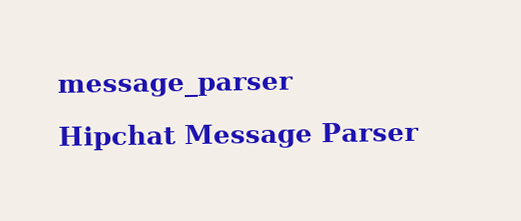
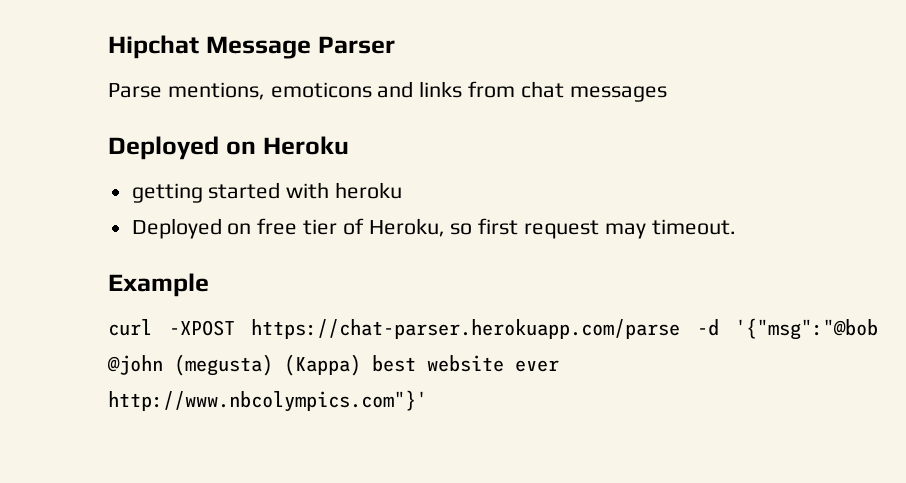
[57,76,293,99] message_parser // -> (108, 47) none
(419, 132) none -> [108,81,667,102] [108,136,349,160] [131,182,403,203] [131,218,736,239] [108,273,209,297] [108,318,878,340] [107,354,559,376] [108,390,427,412] // Parse mentions, emoticons and links from chat messages // Deployed on Heroku // getting started with heroku // Deployed on free tier of Heroku, so first request may timeout. // Example // curl -XPOST https://chat-parser.herokuapp.com/parse -d '{"msg":"@bob @john (megusta) (Kappa) best website ever http://www.nbcolympics.com"}'

